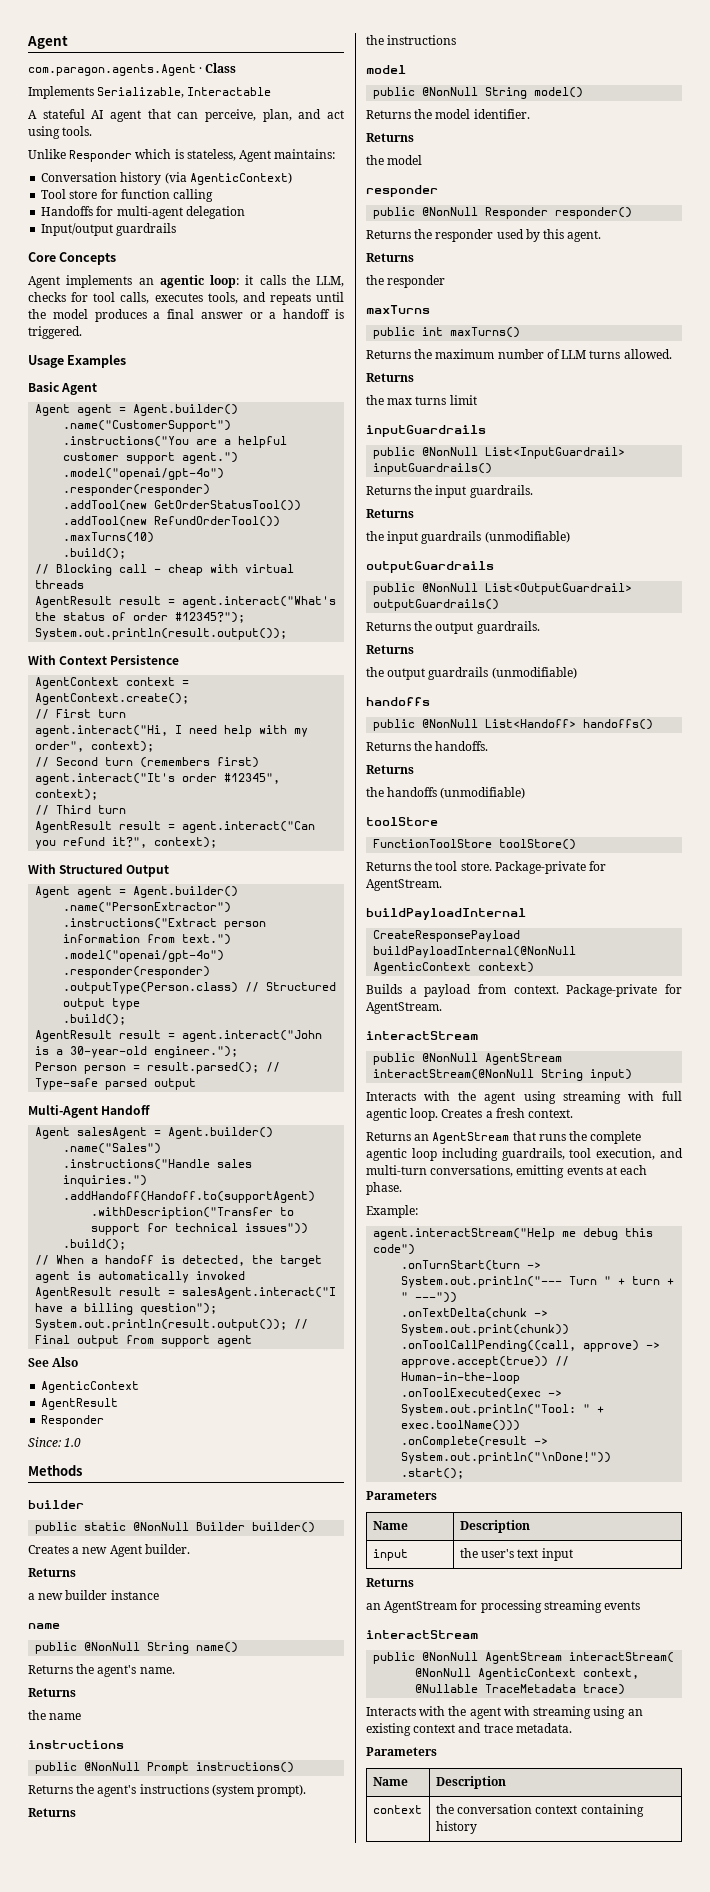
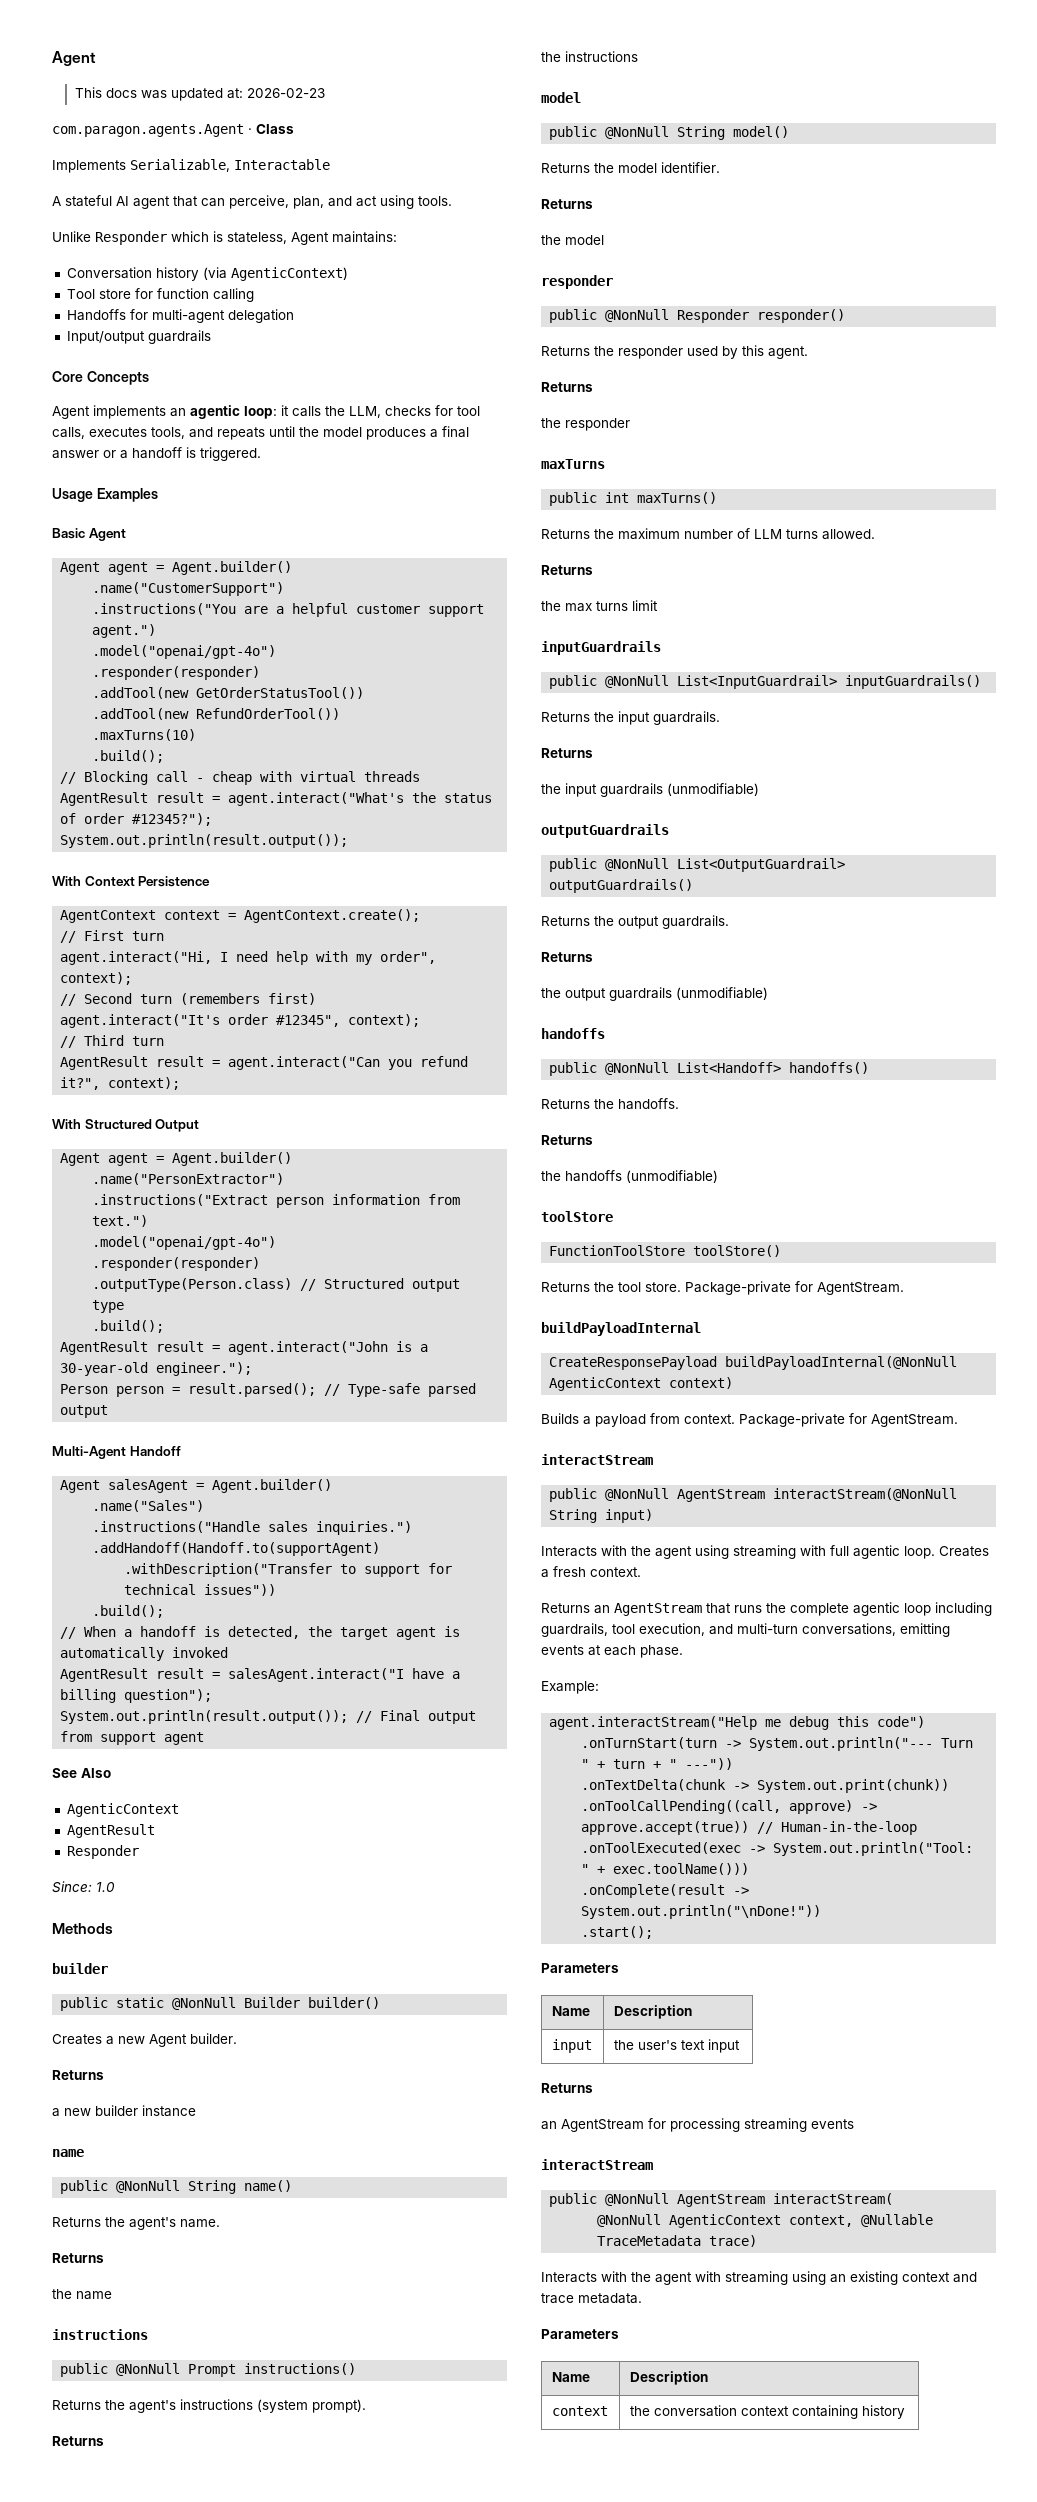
[27,35,68,49] Agent -> [52,51,96,66] [74,87,325,101] Agent // This docs was updated at: 2026-02-23

